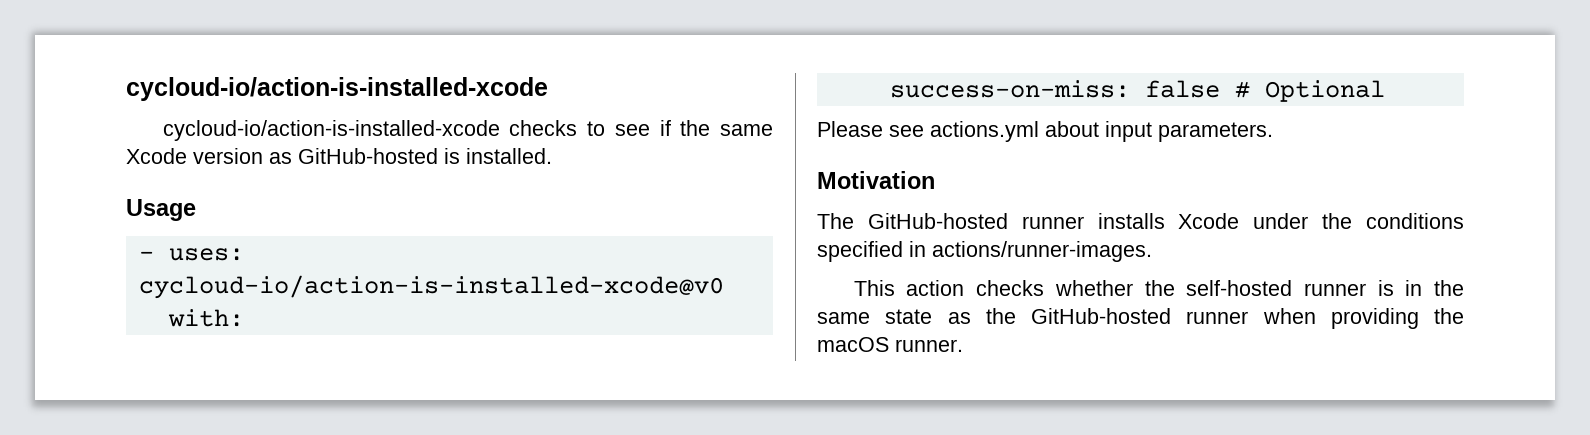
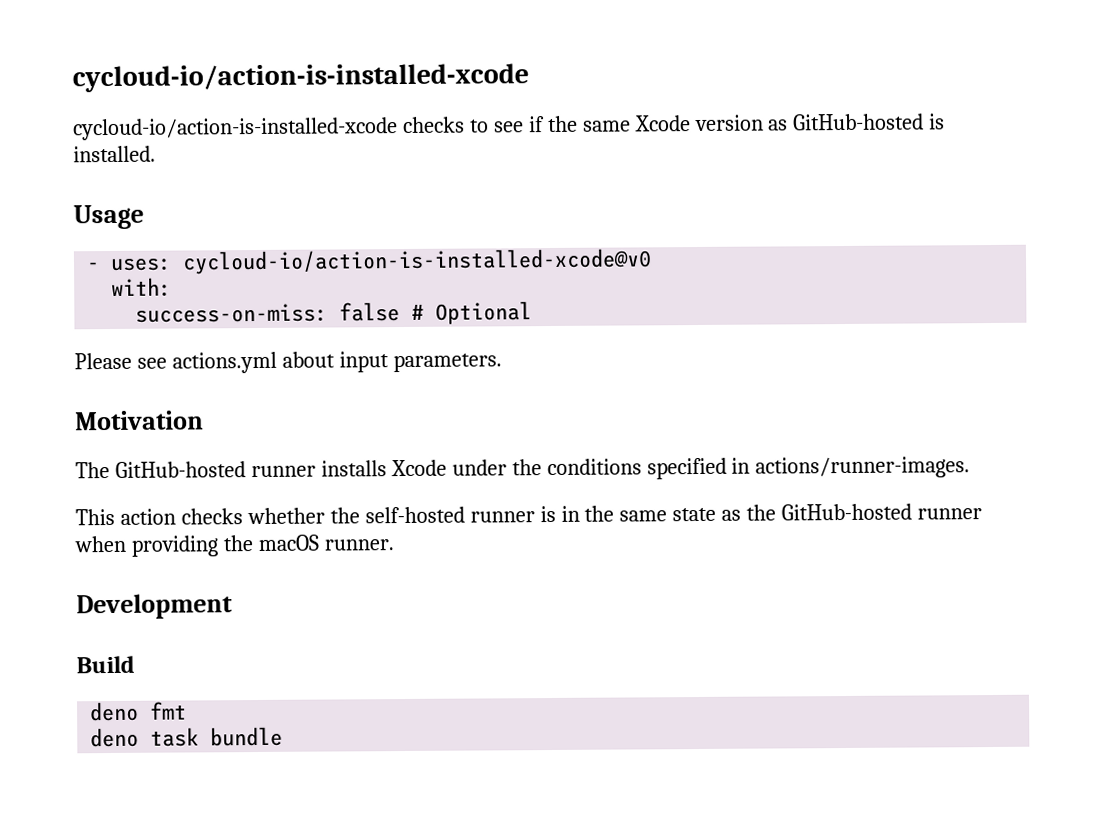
(963, 345) none -> [76,593,233,620] [76,655,135,674] [89,701,188,722] [90,726,284,748] // Development // Build // deno fmt // deno task bundle

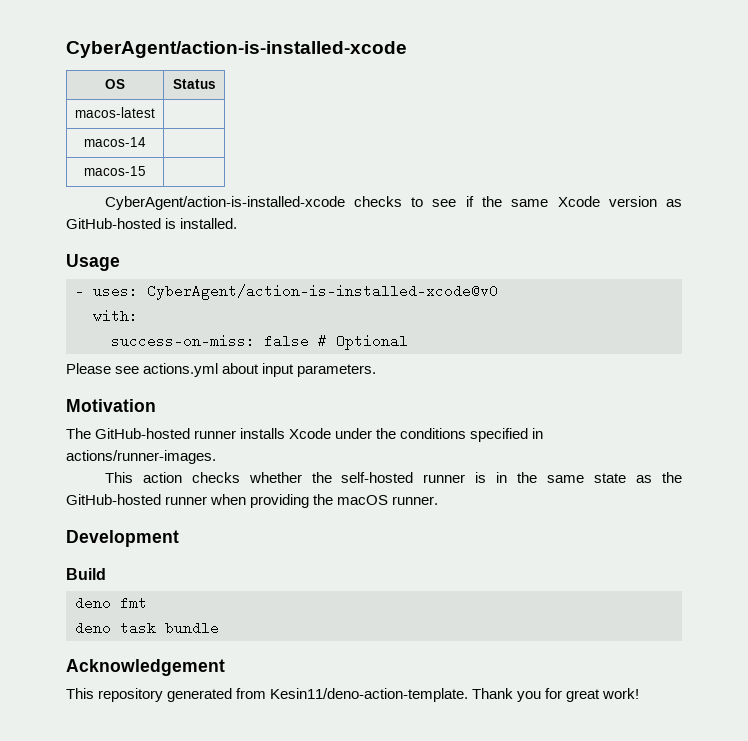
[72,63,529,93] [73,117,398,141] cycloud-io/action-is-installed-xcode // cycloud-io/action-is-installed-xcode -> [66,41,407,58] [105,79,125,89] [172,79,216,89] [75,107,155,118] [84,137,146,147] [84,166,146,176] [104,196,345,210] CyberAgent/action-is-installed-xcode // OS | Status // macos-latest | // macos-14 | // macos-15 | // CyberAgent/action-is-installed-xcode
[182,248,653,275] cycloud-io/action-is-installed-xcode@v0 -> [147,284,498,300] CyberAgent/action-is-installed-xcode@v0
(284, 736) none -> [66,659,225,676] [66,688,640,702] // Acknowledgement // This repository generated from Kesin11/deno-action-template. Thank you for great work!

